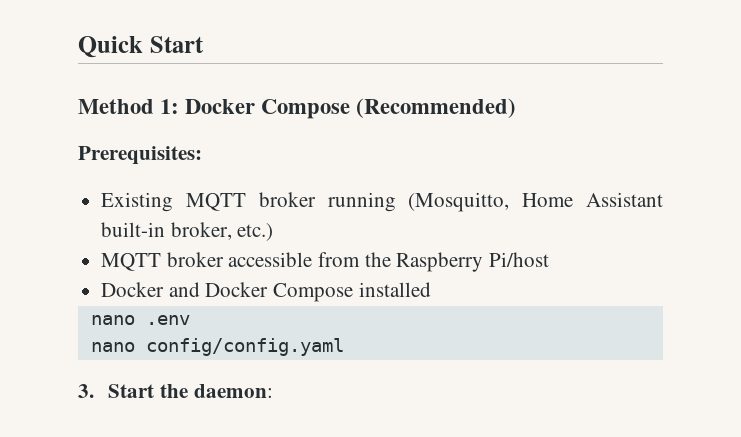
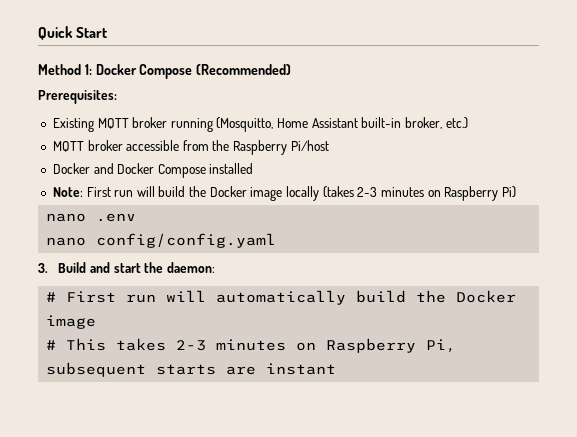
(431, 289) none -> [52,186,516,201] // Note: First run will build the Docker image locally (takes 2-3 minutes on Raspberry Pi)
[108,384,155,398] Start -> [58,262,141,273] Build and start
(273, 391) none -> [46,290,517,305] [46,315,97,329] [46,338,457,353] [46,362,337,377] // # First run will automatically build the Docker image // # This takes 2-3 minutes on Raspberry Pi, subsequent starts are instant

